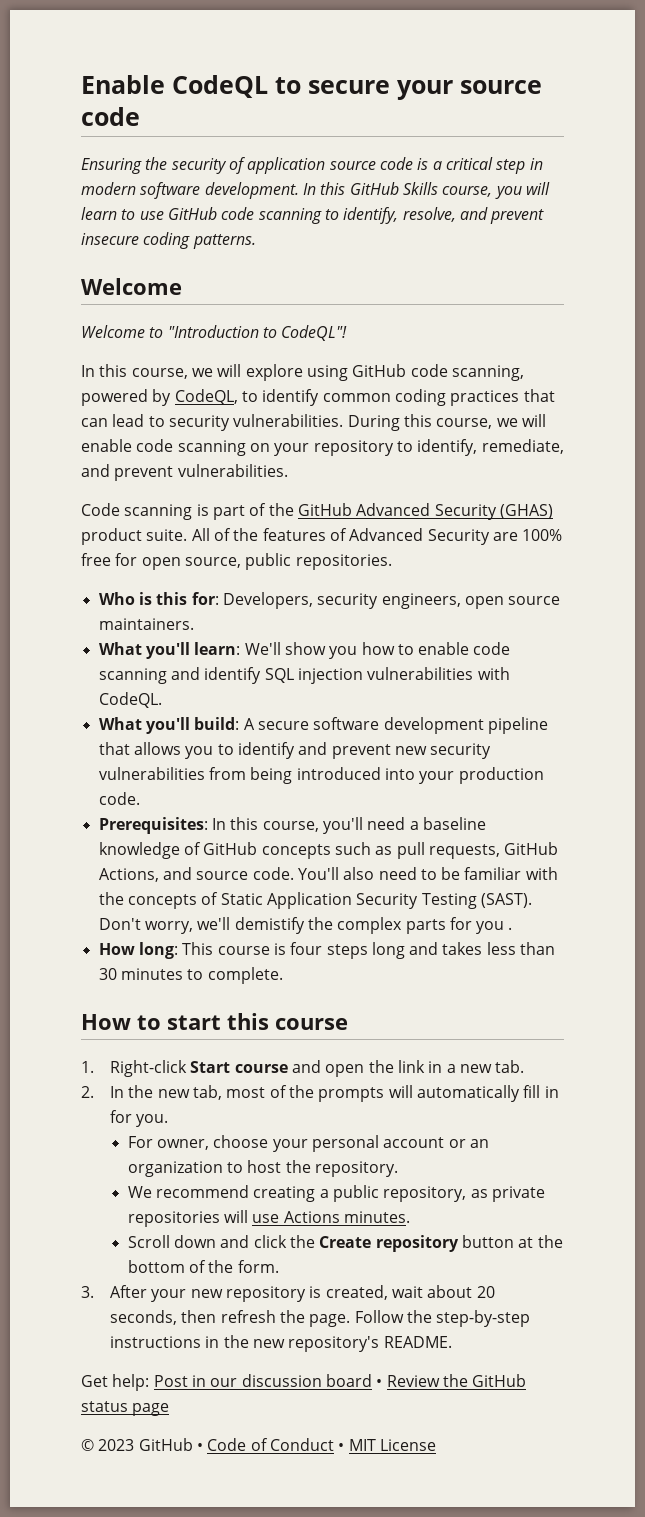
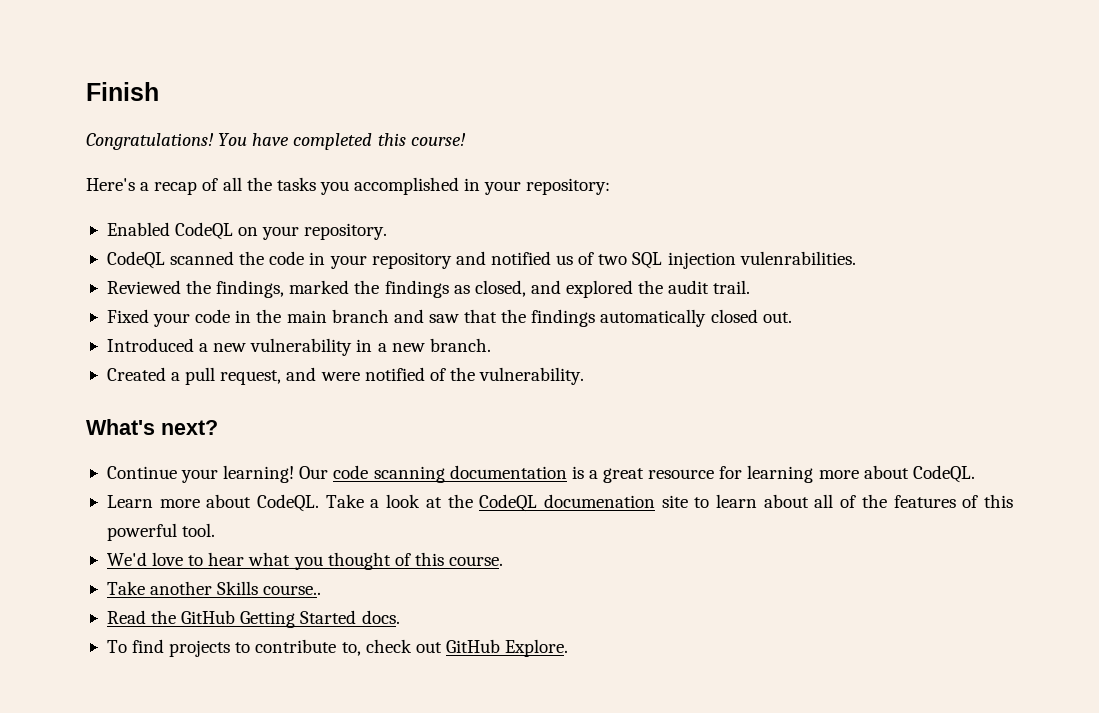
[81,75,542,100] [81,107,140,126] [81,157,543,174] [81,182,550,199] [81,207,545,224] [81,232,256,249] [81,278,182,295] [81,325,348,341] [81,364,524,381] [81,389,555,406] [81,414,546,431] [81,439,564,456] [81,464,288,481] [81,503,553,520] [81,528,563,545] [81,553,392,570] [98,592,561,609] [98,618,194,630] [98,642,511,659] [98,667,510,684] [98,692,162,708] [98,717,548,734] [98,742,492,759] [98,767,544,784] [98,792,140,805] [98,817,486,834] [98,842,559,859] [98,867,558,882] [98,892,532,909] [98,917,513,934] [98,942,556,959] [98,967,283,984] [81,1013,348,1030] [81,1060,525,1077] [81,1085,559,1102] [110,1110,169,1127] [127,1135,489,1152] [127,1160,398,1177] [127,1185,545,1202] [127,1210,410,1227] [127,1235,563,1252] [127,1260,279,1273] [81,1285,495,1302] [110,1310,531,1327] [110,1335,452,1352] [81,1374,527,1391] [81,1401,170,1416] [81,1438,436,1451] Enable CodeQL to secure your source code // Ensuring the security of application source code is a critical step in modern software development. In this GitHub Skills course, you will learn to use GitHub code scanning to identify, resolve, and prevent insecure coding patterns. // Welcome // Welcome to "Introduction to CodeQL"! // In this course, we will explore using GitHub code scanning, powered by CodeQL, to identify common coding practices that can lead to security vulnerabilities. During this course, we will enable code scanning on your repository to identify, remediate, and prevent vulnerabilities. // Code scanning is part of the GitHub Advanced Security (GHAS) product suite. All of the features of Advanced Security are 100% free for open source, public repositories. // Who is this for: Developers, security engineers, open source maintainers. // What you'll learn: We'll show you how to enable code scanning and identify SQL injection vulnerabilities with CodeQL. // What you'll build: A secure software development pipeline that allows you to identify and prevent new security vulnerabilities from being introduced into your production code. // Prerequisites: In this course, you'll need a baseline knowledge of GitHub concepts such as pull requests, GitHub Actions, and source code. You'll also need to be familiar with the concepts of Static Application Security Testing (SAST). Don't worry, we'll demistify the complex parts for you . // How long: This course is four steps long and takes less than 30 minutes to complete. // How to start this course // 1. Right-click Start course and open the link in a new tab. // 2. In the new tab, most of the prompts will automatically fill in for you. // For owner, choose your personal account or an organization to host the repository. // We recommend creating a public repository, as private repositories will use Actions minutes. // Scroll down and click the Create repository button at the bottom of the form. // 3. After your new repository is created, wait about 20 seconds, then refresh the page. Follow the step-by-step instructions in the new repository's README. // Get help: Post in our discussion board • Review the GitHub status page // © 2023 GitHub • Code of Conduct • MIT License -> [86,82,159,101] [86,133,466,150] [86,177,611,195] [106,222,388,240] [106,251,856,269] [106,280,751,298] [106,309,792,327] [106,338,491,356] [106,367,585,385] [86,419,218,435] [106,465,975,483] [106,494,1014,512] [106,523,216,541] [106,552,504,570] [106,581,322,595] [106,610,400,628] [106,639,569,657] Finish // Congratulations! You have completed this course! // Here's a recap of all the tasks you accomplished in your repository: // Enabled CodeQL on your repository. // CodeQL scanned the code in your repository and notified us of two SQL injection vulenrabilities. // Reviewed the findings, marked the findings as closed, and explored the audit trail. // Fixed your code in the main branch and saw that the findings automatically closed out. // Introduced a new vulnerability in a new branch. // Created a pull request, and were notified of the vulnerability. // What's next? // Continue your learning! Our code scanning documentation is a great resource for learning more about CodeQL. // Learn more about CodeQL. Take a look at the CodeQL documenation site to learn about all of the features of this powerful tool. // We'd love to hear what you thought of this course. // Take another Skills course.. // Read the GitHub Getting Started docs. // To find projects to contribute to, check out GitHub Explore.

